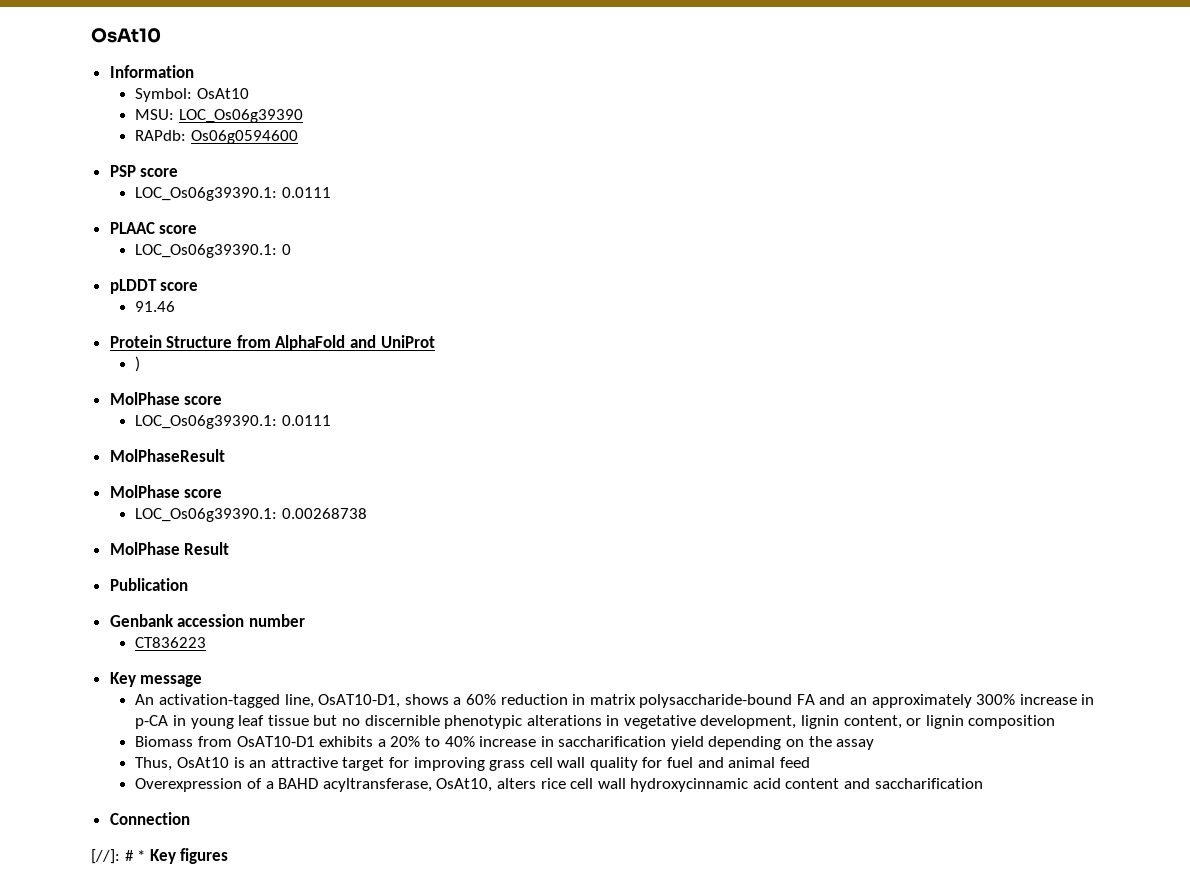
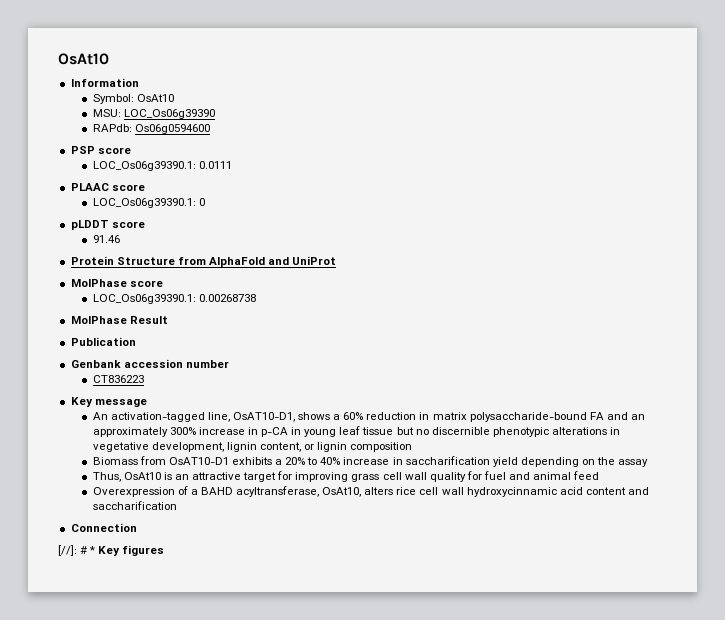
[135,356,141,372] [109,392,223,405] [135,415,331,429] [109,449,225,462] // ) // MolPhase score // LOC_Os06g39390.1: 0.0111 // MolPhaseResult -> (337, 260) none

